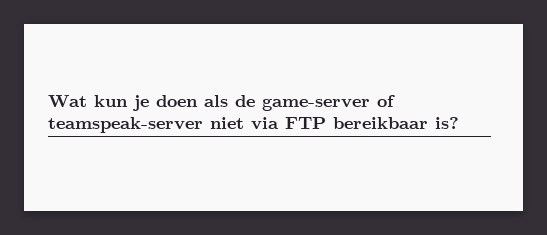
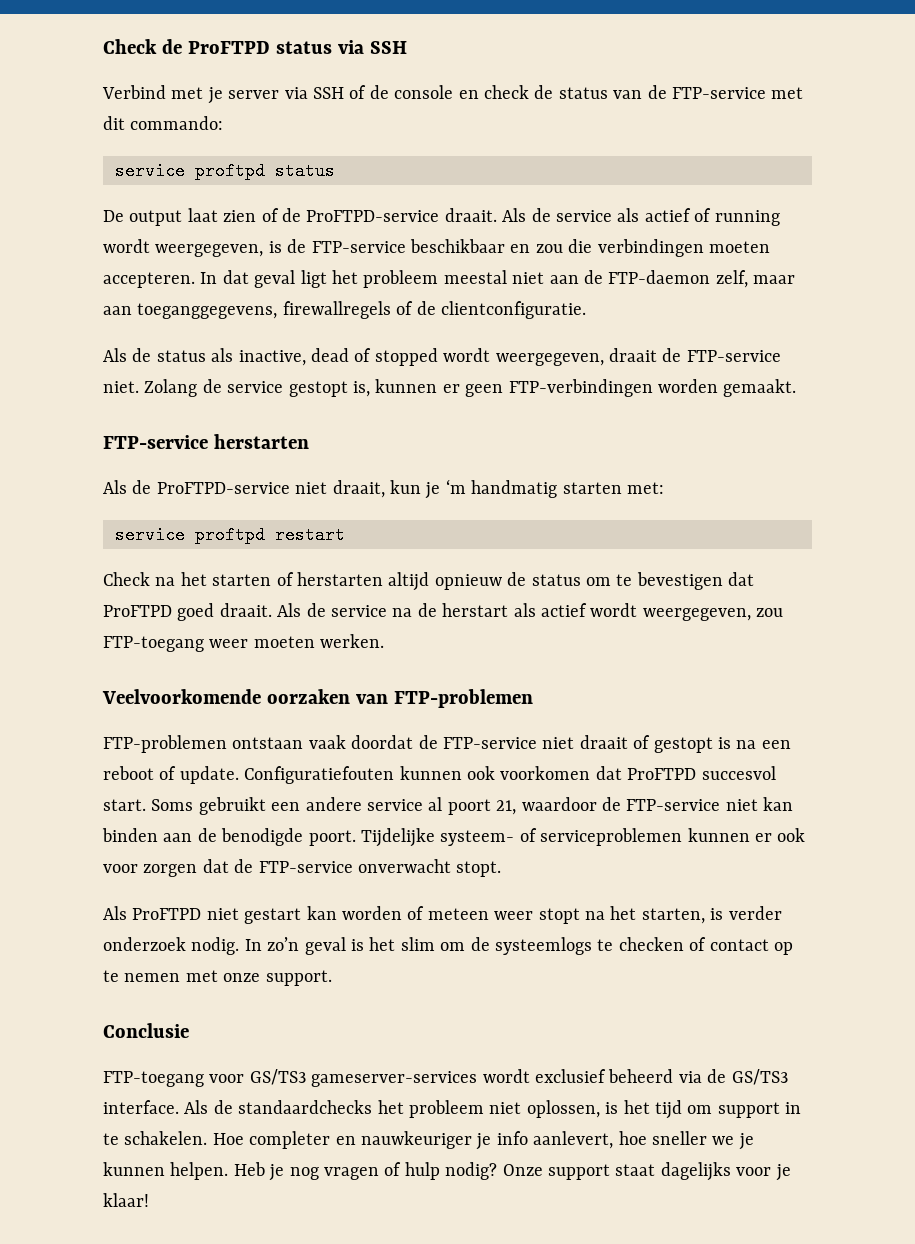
[48,95,395,111] [48,117,459,133] Wat kun je doen als de game-server of teamspeak-server niet via FTP bereikbaar is? -> [103,39,407,54] [102,85,804,104] [103,116,224,130] [115,162,335,180] [103,208,780,226] [103,239,770,257] [103,270,796,288] [103,301,586,319] [103,348,781,366] [103,379,797,397] [103,434,309,449] [103,479,664,499] [115,526,345,544] [103,572,755,591] [103,603,784,621] [103,634,385,652] [102,689,533,708] [103,735,791,753] [103,766,776,784] [103,797,794,815] [102,828,806,847] [103,859,502,877] [103,906,782,924] [103,937,793,955] [103,970,332,986] [103,1023,189,1038] [103,1069,788,1087] [103,1100,802,1119] [103,1131,754,1150] [103,1162,791,1181] [103,1193,149,1207] Check de ProFTPD status via SSH // Verbind met je server via SSH of de console en check de status van de FTP-service met dit commando: // service proftpd status // De output laat zien of de ProFTPD-service draait. Als de service als actief of running wordt weergegeven, is de FTP-service beschikbaar en zou die verbindingen moeten accepteren. In dat geval ligt het probleem meestal niet aan de FTP-daemon zelf, maar aan toeganggegevens, firewallregels of de clientconfiguratie. // Als de status als inactive, dead of stopped wordt weergegeven, draait de FTP-service niet. Zolang de service gestopt is, kunnen er geen FTP-verbindingen worden gemaakt. // FTP-service herstarten // Als de ProFTPD-service niet draait, kun je ‘m handmatig starten met: // service proftpd restart // Check na het starten of herstarten altijd opnieuw de status om te bevestigen dat ProFTPD goed draait. Als de service na de herstart als actief wordt weergegeven, zou FTP-toegang weer moeten werken. // Veelvoorkomende oorzaken van FTP-problemen // FTP-problemen ontstaan vaak doordat de FTP-service niet draait of gestopt is na een reboot of update. Configuratiefouten kunnen ook voorkomen dat ProFTPD succesvol start. Soms gebruikt een andere service al poort 21, waardoor de FTP-service niet kan binden aan de benodigde poort. Tijdelijke systeem- of serviceproblemen kunnen er ook voor zorgen dat de FTP-service onverwacht stopt. // Als ProFTPD niet gestart kan worden of meteen weer stopt na het starten, is verder onderzoek nodig. In zo’n geval is het slim om de systeemlogs te checken of contact op te nemen met onze support. // Conclusie // FTP-toegang voor GS/TS3 gameserver-services wordt exclusief beheerd via de GS/TS3 interface. Als de standaardchecks het probleem niet oplossen, is het tijd om support in te schakelen. Hoe completer en nauwkeuriger je info aanlevert, hoe sneller we je kunnen helpen. Heb je nog vragen of hulp nodig? Onze support staat dagelijks voor je klaar!

